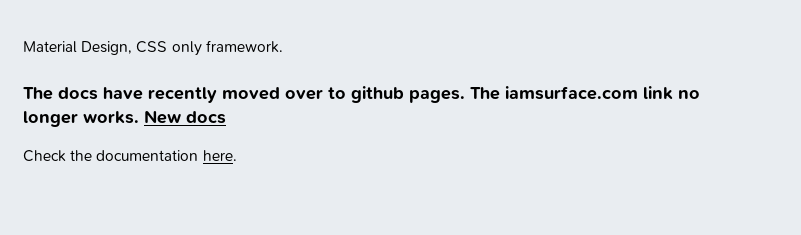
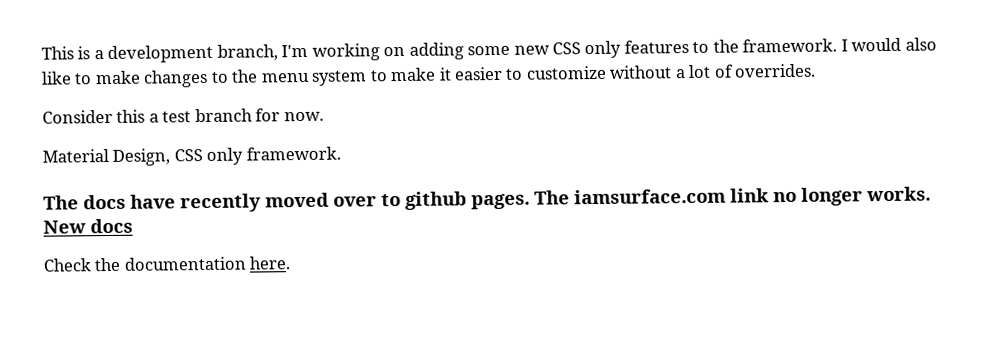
(23, 47) none -> [41,37,937,64] [41,63,817,88] [42,108,324,124] This is a development branch, I'm working on adding some new CSS only features to the framework. I would also like to make changes to the menu system to make it easier to customize without a lot of overrides. // Consider this a test branch for now. //

